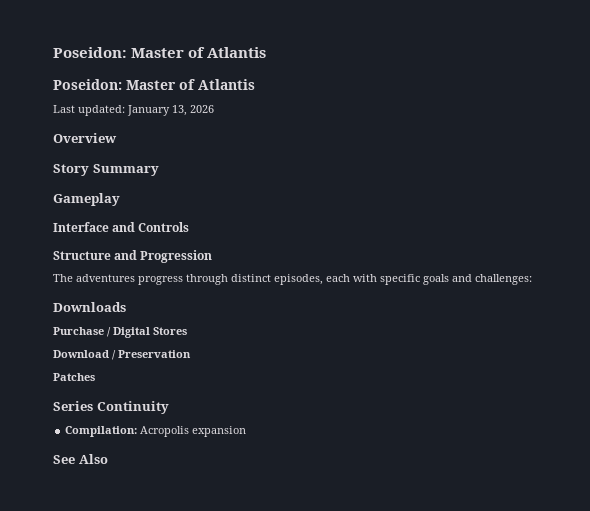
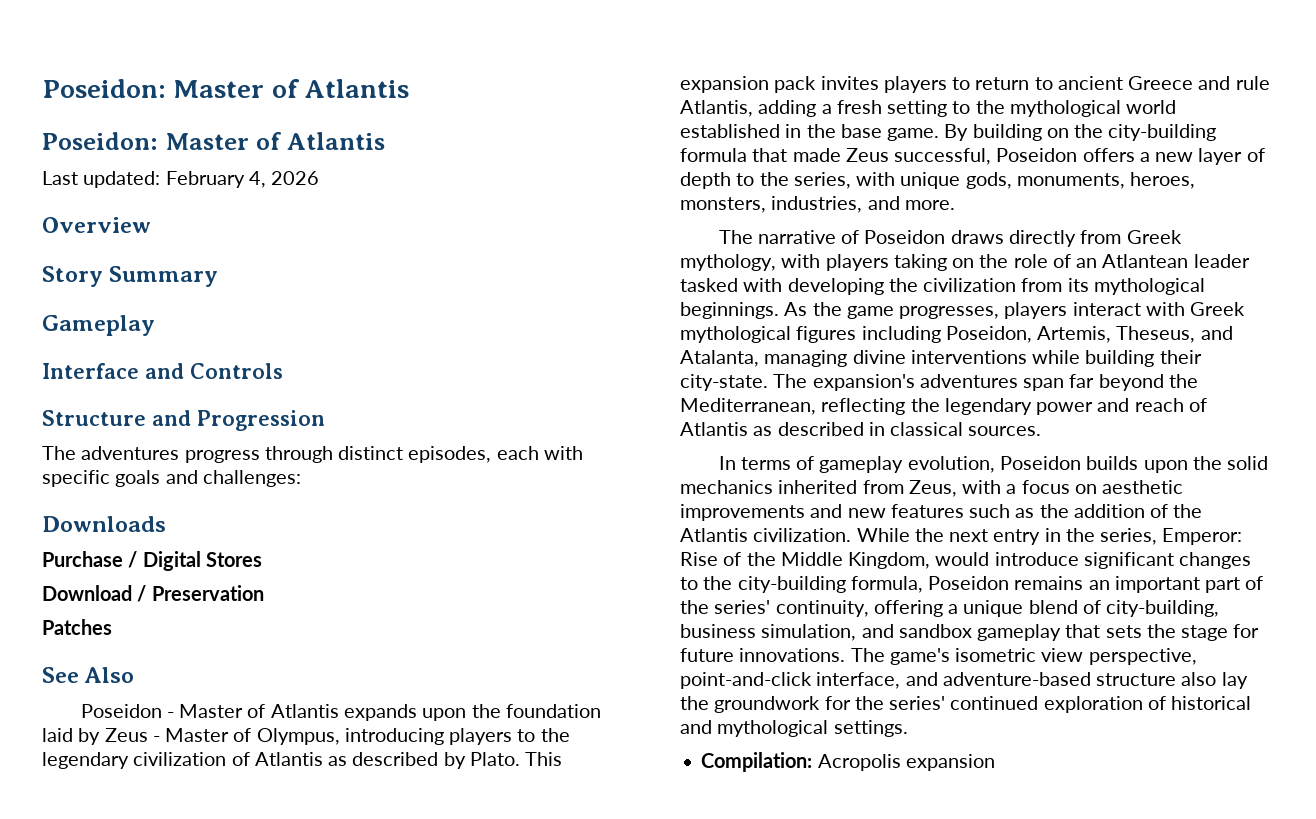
[127,105,187,116] January 13, -> [165,171,266,188] February 4,
[53,401,169,414] Series Continuity -> [42,667,135,683] [80,704,601,721] [42,728,570,745] [42,752,563,769] [680,76,1270,93] [680,100,1177,117] [680,124,1217,141] [680,148,1265,165] [680,172,1196,189] [680,196,955,213] [718,230,1182,247] [680,254,1250,271] [680,278,1205,295] [680,302,1246,319] [680,326,1233,343] [680,350,1202,367] [680,374,1198,391] [680,398,1207,415] [680,422,1042,436] [718,456,1269,473] [680,480,1184,497] [680,504,1203,521] [680,528,1243,545] [680,552,1252,569] [680,576,1264,593] [680,600,1220,617] [680,624,1260,641] [680,648,1197,665] [680,672,1248,689] [680,696,1252,713] [680,720,908,737] See Also // Poseidon - Master of Atlantis expands upon the foundation laid by Zeus - Master of Olympus, introducing players to the legendary civilization of Atlantis as described by Plato. This expansion pack invites players to return to ancient Greece and rule Atlantis, adding a fresh setting to the mythological world established in the base game. By building on the city-building formula that made Zeus successful, Poseidon offers a new layer of depth to the series, with unique gods, monuments, heroes, monsters, industries, and more. // The narrative of Poseidon draws directly from Greek mythology, with players taking on the role of an Atlantean leader tasked with developing the civilization from its mythological beginnings. As the game progresses, players interact with Greek mythological figures including Poseidon, Artemis, Theseus, and Atalanta, managing divine interventions while building their city-state. The expansion's adventures span far beyond the Mediterranean, reflecting the legendary power and reach of Atlantis as described in classical sources. // In terms of gameplay evolution, Poseidon builds upon the solid mechanics inherited from Zeus, with a focus on aesthetic improvements and new features such as the addition of the Atlantis civilization. While the next entry in the series, Emperor: Rise of the Middle Kingdom, would introduce significant changes to the city-building formula, Poseidon remains an important part of the series' continuity, offering a unique blend of city-building, business simulation, and sandbox gameplay that sets the stage for future innovations. The game's isometric view perspective, point-and-click interface, and adventure-based structure also lay the groundwork for the series' continued exploration of historical and mythological settings.
[53,454,108,464] // See Also -> (995, 762) none

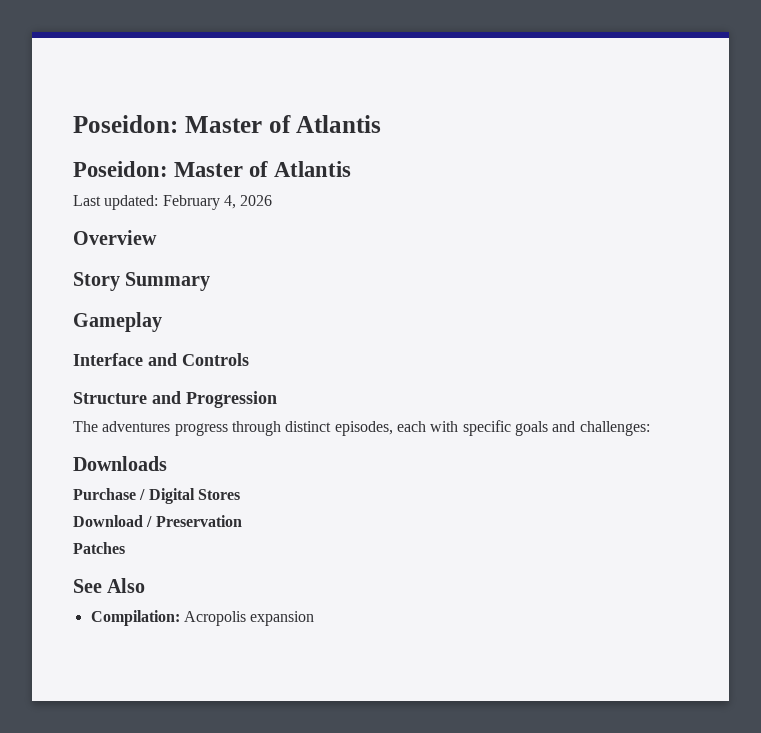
[80,704,601,721] [42,728,570,745] [42,752,563,769] [680,76,1270,93] [680,100,1177,117] [680,124,1217,141] [680,148,1265,165] [680,172,1196,189] [680,196,955,213] [718,230,1182,247] [680,254,1250,271] [680,278,1205,295] [680,302,1246,319] [680,326,1233,343] [680,350,1202,367] [680,374,1198,391] [680,398,1207,415] [680,422,1042,436] [718,456,1269,473] [680,480,1184,497] [680,504,1203,521] [680,528,1243,545] [680,552,1252,569] [680,576,1264,593] [680,600,1220,617] [680,624,1260,641] [680,648,1197,665] [680,672,1248,689] [680,696,1252,713] [680,720,908,737] // Poseidon - Master of Atlantis expands upon the foundation laid by Zeus - Master of Olympus, introducing players to the legendary civilization of Atlantis as described by Plato. This expansion pack invites players to return to ancient Greece and rule Atlantis, adding a fresh setting to the mythological world established in the base game. By building on the city-building formula that made Zeus successful, Poseidon offers a new layer of depth to the series, with unique gods, monuments, heroes, monsters, industries, and more. // The narrative of Poseidon draws directly from Greek mythology, with players taking on the role of an Atlantean leader tasked with developing the civilization from its mythological beginnings. As the game progresses, players interact with Greek mythological figures including Poseidon, Artemis, Theseus, and Atalanta, managing divine interventions while building their city-state. The expansion's adventures span far beyond the Mediterranean, reflecting the legendary power and reach of Atlantis as described in classical sources. // In terms of gameplay evolution, Poseidon builds upon the solid mechanics inherited from Zeus, with a focus on aesthetic improvements and new features such as the addition of the Atlantis civilization. While the next entry in the series, Emperor: Rise of the Middle Kingdom, would introduce significant changes to the city-building formula, Poseidon remains an important part of the series' continuity, offering a unique blend of city-building, business simulation, and sandbox gameplay that sets the stage for future innovations. The game's isometric view perspective, point-and-click interface, and adventure-based structure also lay the groundwork for the series' continued exploration of historical and mythological settings. -> (146, 585) none

